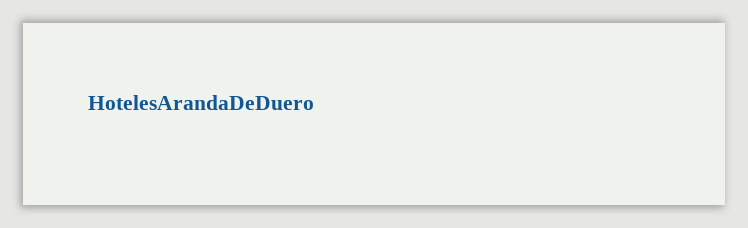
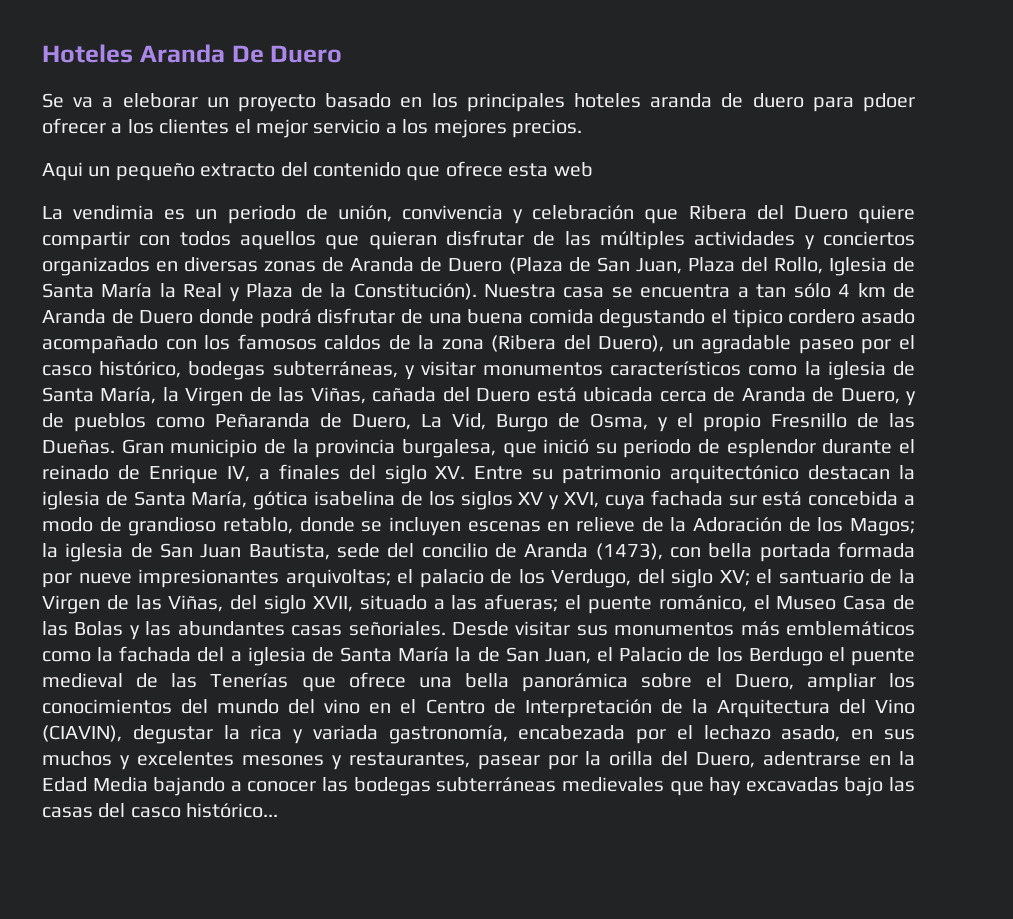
[88,95,314,110] HotelesArandaDeDuero -> [42,44,343,63] [42,93,916,112] [42,118,582,138] [42,161,593,181] [42,205,915,224] [42,230,916,250] [42,257,915,276] [42,283,916,302] [42,308,915,328] [42,334,915,354] [42,361,915,380] [42,387,917,406] [42,413,915,432] [42,439,915,458] [42,464,916,484] [42,490,916,510] [42,517,915,536] [42,542,916,562] [42,569,915,588] [42,594,916,614] [42,621,915,640] [42,646,915,666] [42,672,915,692] [42,699,915,718] [42,725,915,744] [42,751,916,770] [42,777,915,796] [42,803,279,818] Hoteles Aranda De Duero // Se va a eleborar un proyecto basado en los principales hoteles aranda de duero para pdoer ofrecer a los clientes el mejor servicio a los mejores precios. // Aqui un pequeño extracto del contenido que ofrece esta web // La vendimia es un periodo de unión, convivencia y celebración que Ribera del Duero quiere compartir con todos aquellos que quieran disfrutar de las múltiples actividades y conciertos organizados en diversas zonas de Aranda de Duero (Plaza de San Juan, Plaza del Rollo, Iglesia de Santa María la Real y Plaza de la Constitución). Nuestra casa se encuentra a tan sólo 4 km de Aranda de Duero donde podrá disfrutar de una buena comida degustando el tipico cordero asado acompañado con los famosos caldos de la zona (Ribera del Duero), un agradable paseo por el casco histórico, bodegas subterráneas, y visitar monumentos característicos como la iglesia de Santa María, la Virgen de las Viñas, cañada del Duero está ubicada cerca de Aranda de Duero, y de pueblos como Peñaranda de Duero, La Vid, Burgo de Osma, y el propio Fresnillo de las Dueñas. Gran municipio de la provincia burgalesa, que inició su periodo de esplendor durante el reinado de Enrique IV, a finales del siglo XV. Entre su patrimonio arquitectónico destacan la iglesia de Santa María, gótica isabelina de los siglos XV y XVI, cuya fachada sur está concebida a modo de grandioso retablo, donde se incluyen escenas en relieve de la Adoración de los Magos; la iglesia de San Juan Bautista, sede del concilio de Aranda (1473), con bella portada formada por nueve impresionantes arquivoltas; el palacio de los Verdugo, del siglo XV; el santuario de la Virgen de las Viñas, del siglo XVII, situado a las afueras; el puente románico, el Museo Casa de las Bolas y las abundantes casas señoriales. Desde visitar sus monumentos más emblemáticos como la fachada del a iglesia de Santa María la de San Juan, el Palacio de los Berdugo el puente medieval de las Tenerías que ofrece una bella panorámica sobre el Duero, ampliar los conocimientos del mundo del vino en el Centro de Interpretación de la Arquitectura del Vino (CIAVIN), degustar la rica y variada gastronomía, encabezada por el lechazo asado, en sus muchos y excelentes mesones y restaurantes, pasear por la orilla del Duero, adentrarse en la Edad Media bajando a conocer las bodegas subterráneas medievales que hay excavadas bajo las casas del casco histórico...

